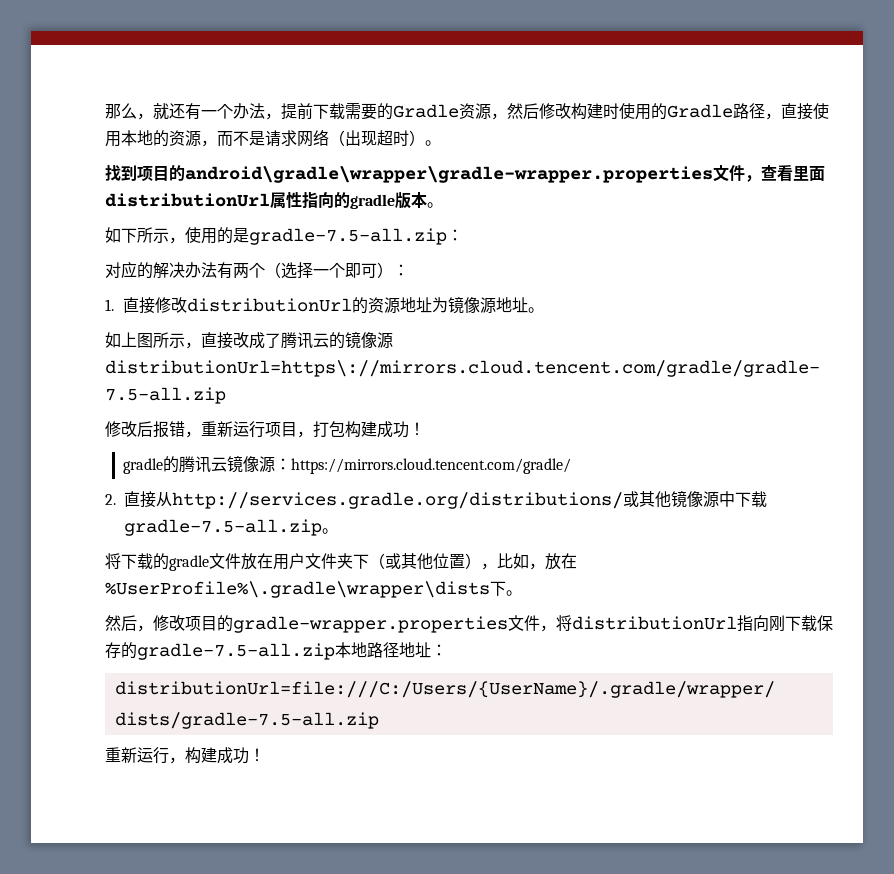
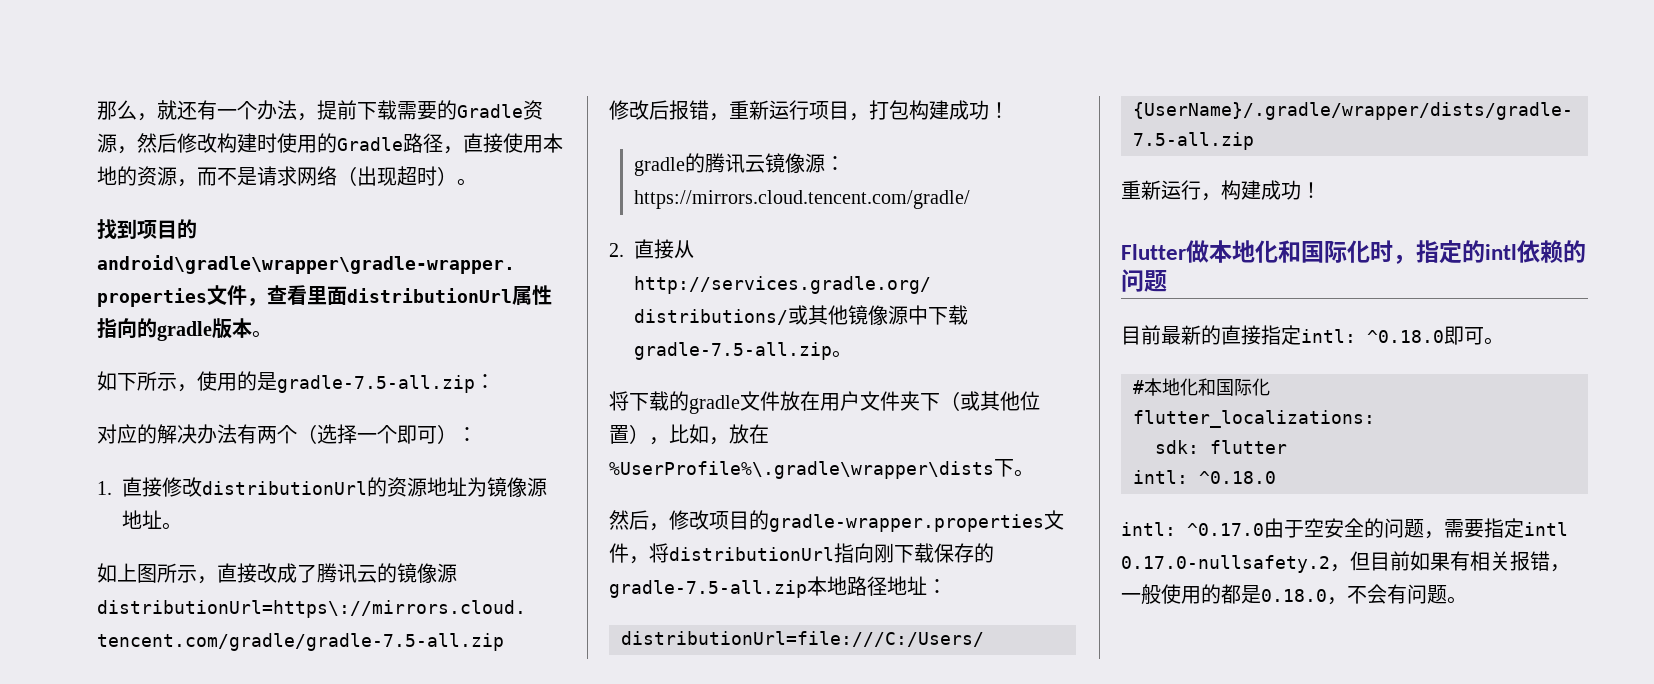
(265, 755) none -> [1121,240,1586,264] [1121,269,1167,292] [1121,325,1504,345] [1133,378,1270,396] [1133,410,1375,428] [1155,440,1287,454] [1133,470,1276,484] [1121,518,1568,539] [1121,551,1570,573] [1121,584,1467,605] // Flutter做本地化和国际化时，指定的intl依赖的问题 // 目前最新的直接指定intl: ^0.18.0即可。 // #本地化和国际化 // flutter_localizations: // sdk: flutter // intl: ^0.18.0 // intl: ^0.17.0由于空安全的问题，需要指定intl 0.17.0-nullsafety.2，但目前如果有相关报错，一般使用的都是0.18.0，不会有问题。

